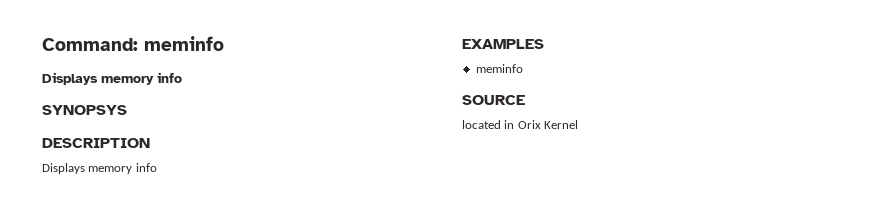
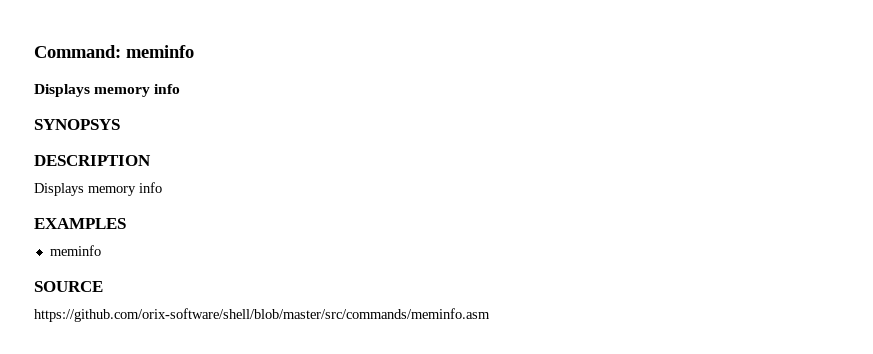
[462,120,579,129] located in Orix Kernel -> [34,308,490,322] https://github.com/orix-software/shell/blob/master/src/commands/meminfo.asm

